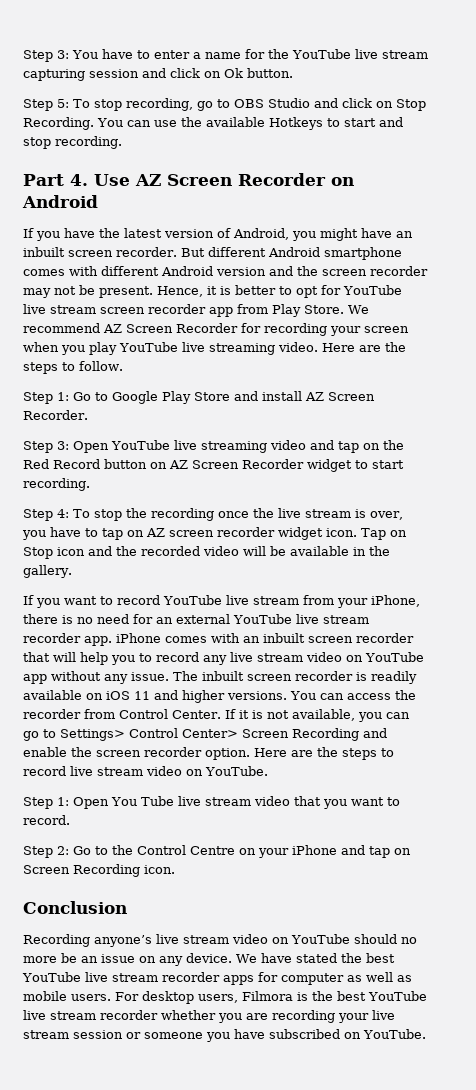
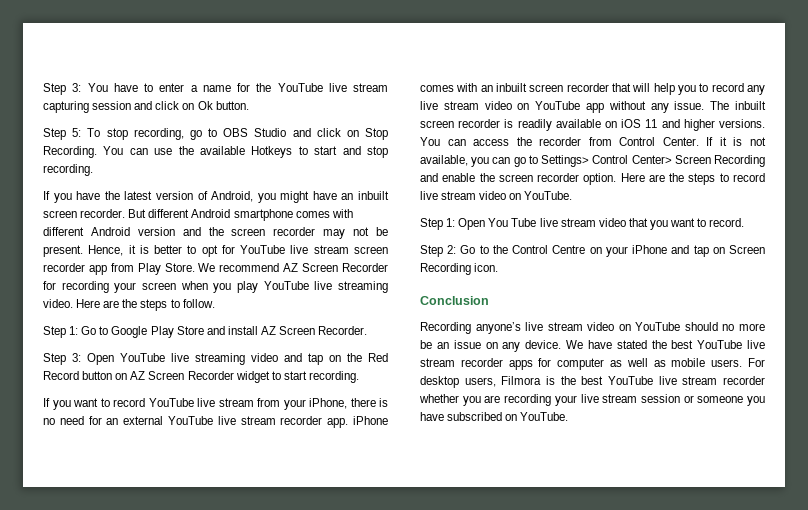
[23,173,354,186] [22,195,98,208] // Part 4. Use AZ Screen Recorder on Android -> (93, 170) none
[23,508,403,521] [22,527,407,540] [23,546,390,559] [23,565,72,578] // Step 4: To stop the recording once the live stream is over, you have to tap on AZ screen recorder widget icon. Tap on Stop icon and the recorded video will be available in the gallery. -> (359, 377) none

